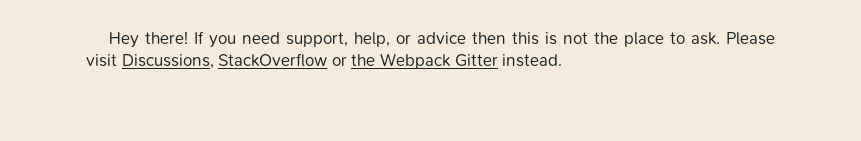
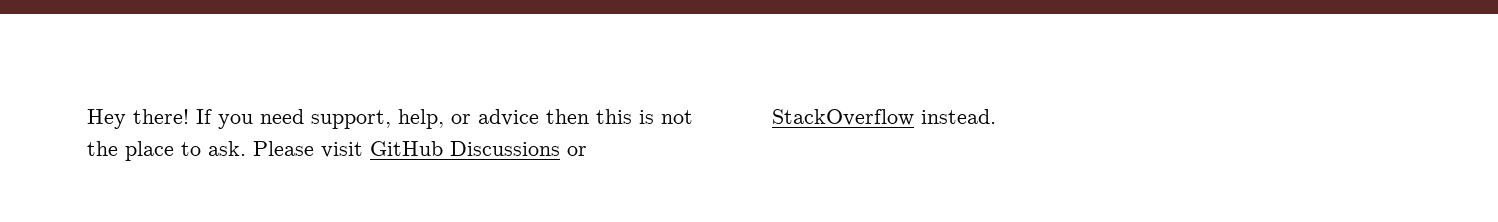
[121,53,498,69] Discussions, StackOverflow or the Webpack Gitter -> [370,141,587,156] [772,109,914,126] GitHub Discussions or StackOverflow

